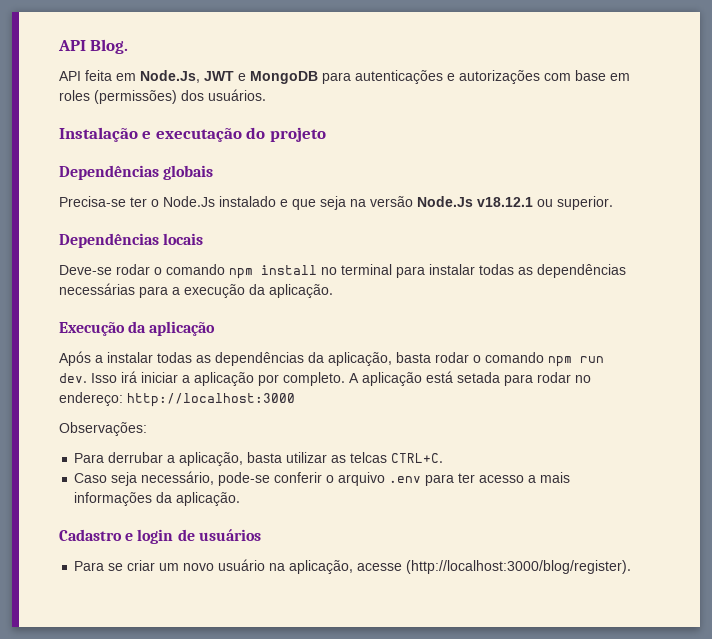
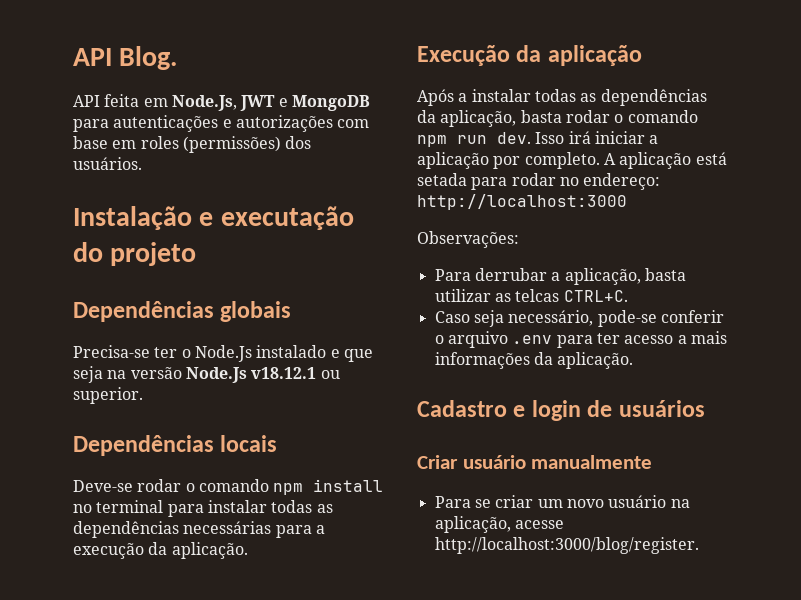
(261, 535) none -> [417,455,653,469] // Criar usuário manualmente
[406,560,632,574] (http://localhost:3000/blog/register). -> [434,537,699,554] http://localhost:3000/blog/register.

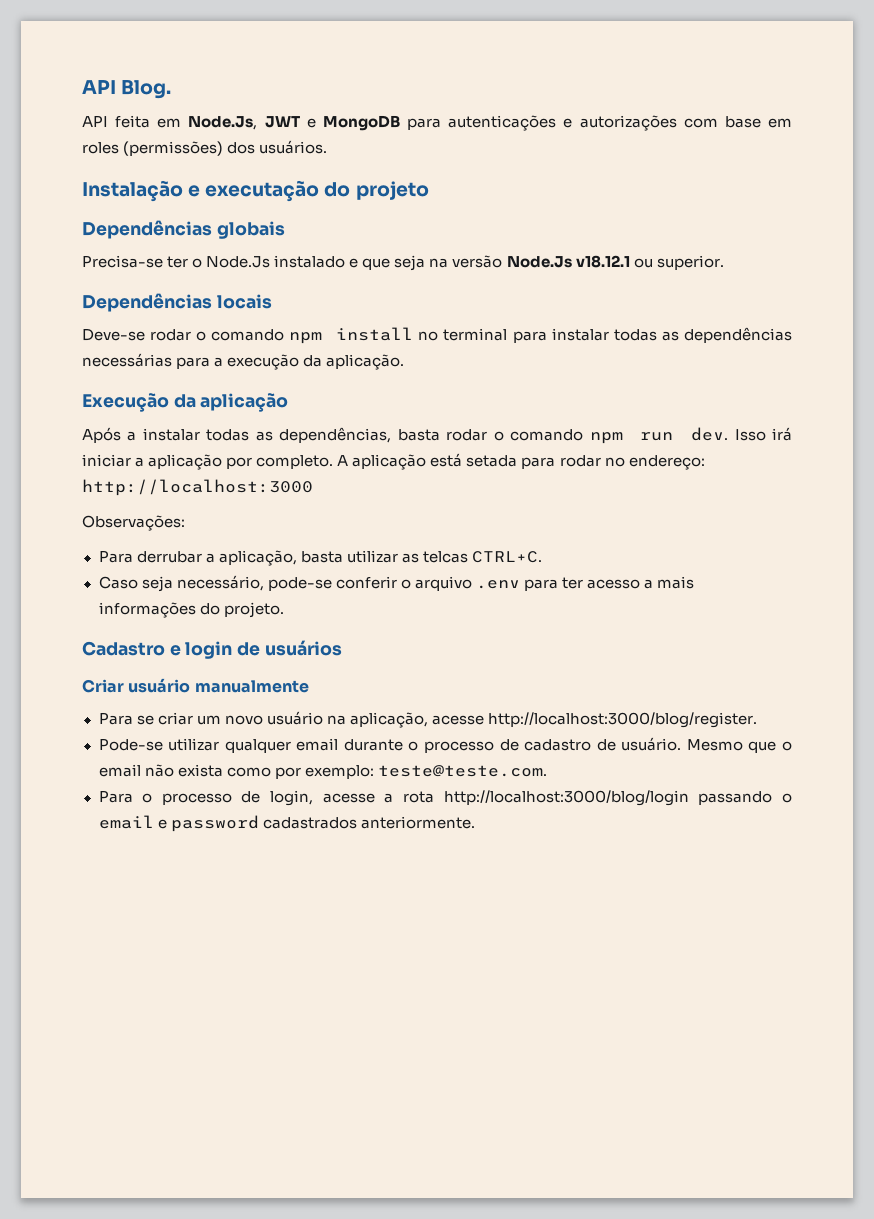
[600,89,707,106] [417,110,517,127] dependências da aplicação, -> [279,427,392,443] dependências,
[533,352,634,369] da aplicação. -> [199,602,284,618] do projeto.
(699, 545) none -> [98,737,793,753] [98,764,547,779] [98,790,792,806] [98,815,475,832] // Pode-se utilizar qualquer email durante o processo de cadastro de usuário. Mesmo que o email não exista como por exemplo: teste@teste.com. // Para o processo de login, acesse a rota http://localhost:3000/blog/login passando o email e password cadastrados anteriormente.

